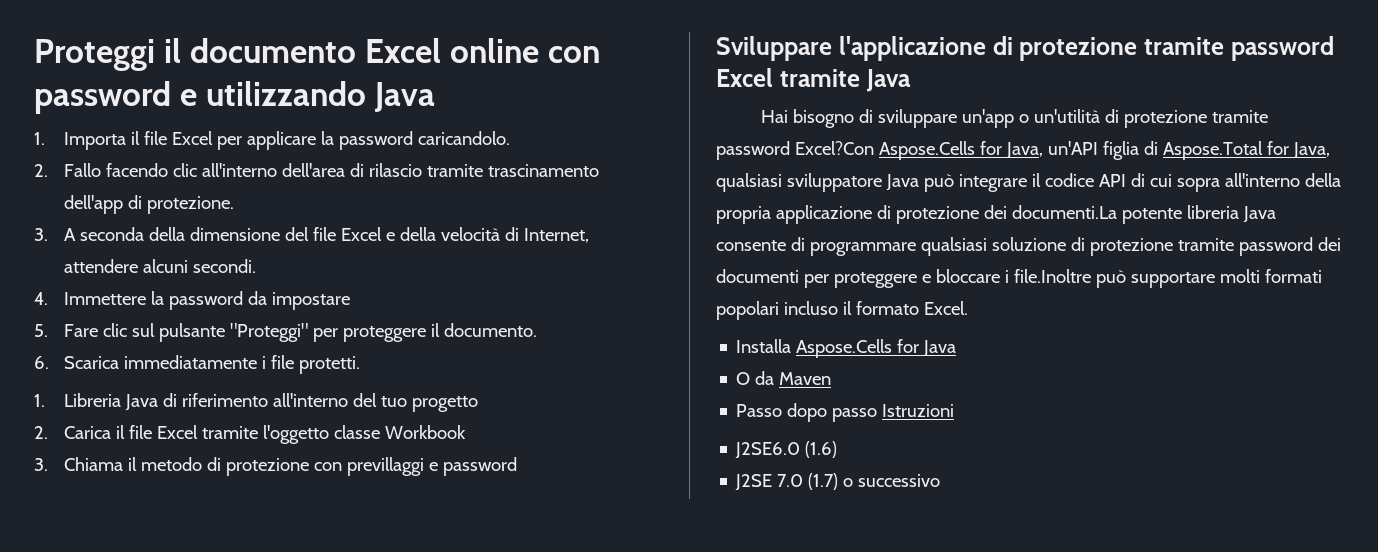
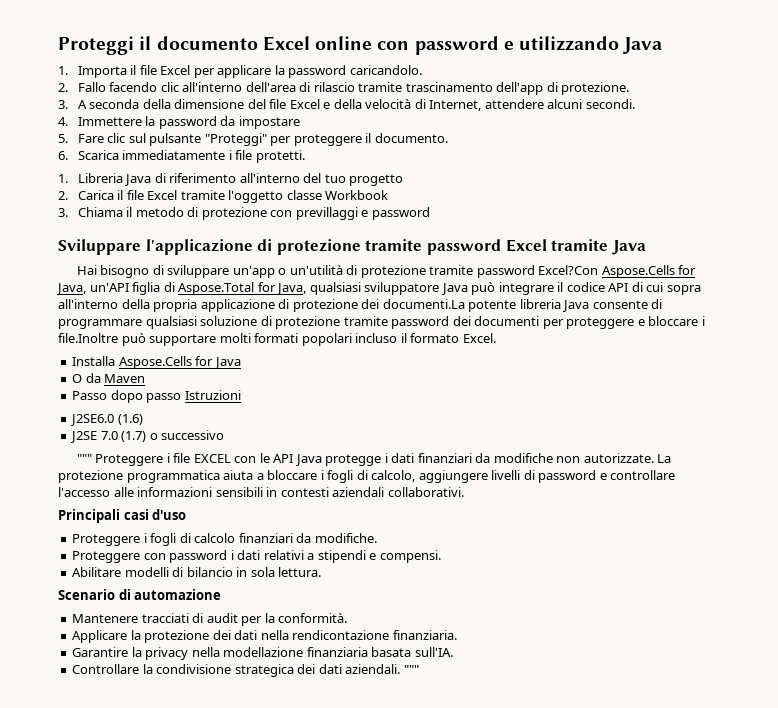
(941, 480) none -> [76,453,672,466] [58,470,676,483] [58,487,464,497] [58,509,187,523] [72,533,377,546] [72,550,441,563] [72,567,322,577] [58,589,222,600] [72,613,348,626] [72,630,457,643] [72,647,453,660] [72,664,419,677] // """ Proteggere i file EXCEL con le API Java protegge i dati finanziari da modifiche non autorizzate. La protezione programmatica aiuta a bloccare i fogli di calcolo, aggiungere livelli di password e controllare l'accesso alle informazioni sensibili in contesti aziendali collaborativi. // Principali casi d'uso // Proteggere i fogli di calcolo finanziari da modifiche. // Proteggere con password i dati relativi a stipendi e compensi. // Abilitare modelli di bilancio in sola lettura. // Scenario di automazione // Mantenere tracciati di audit per la conformità. // Applicare la protezione dei dati nella rendicontazione finanziaria. // Garantire la privacy nella modellazione finanziaria basata sull'IA. // Controllare la condivisione strategica dei dati aziendali. """

